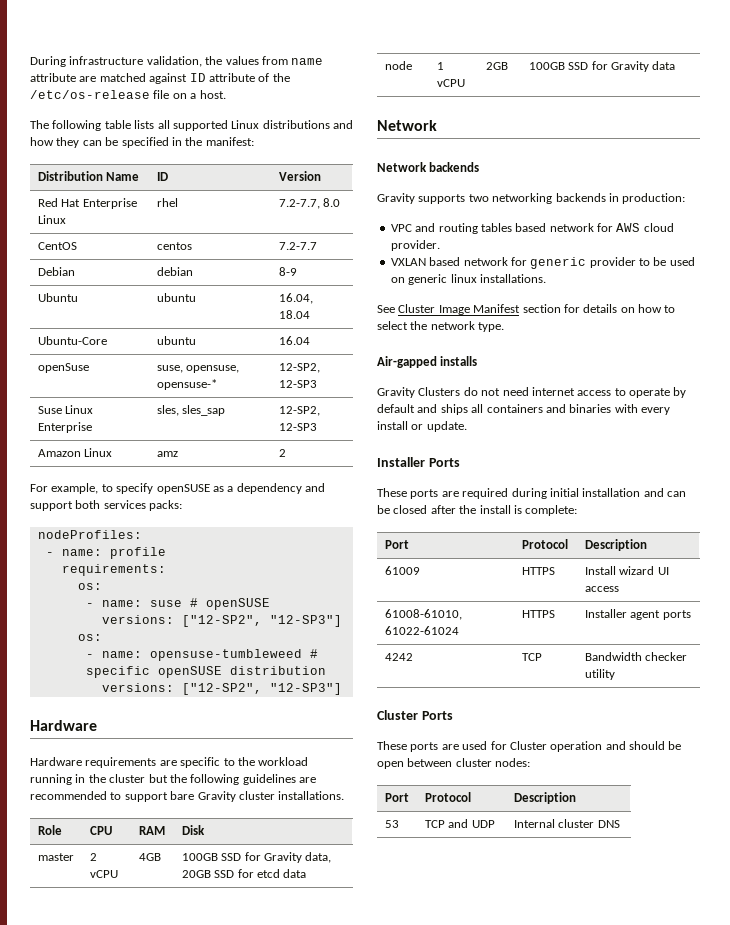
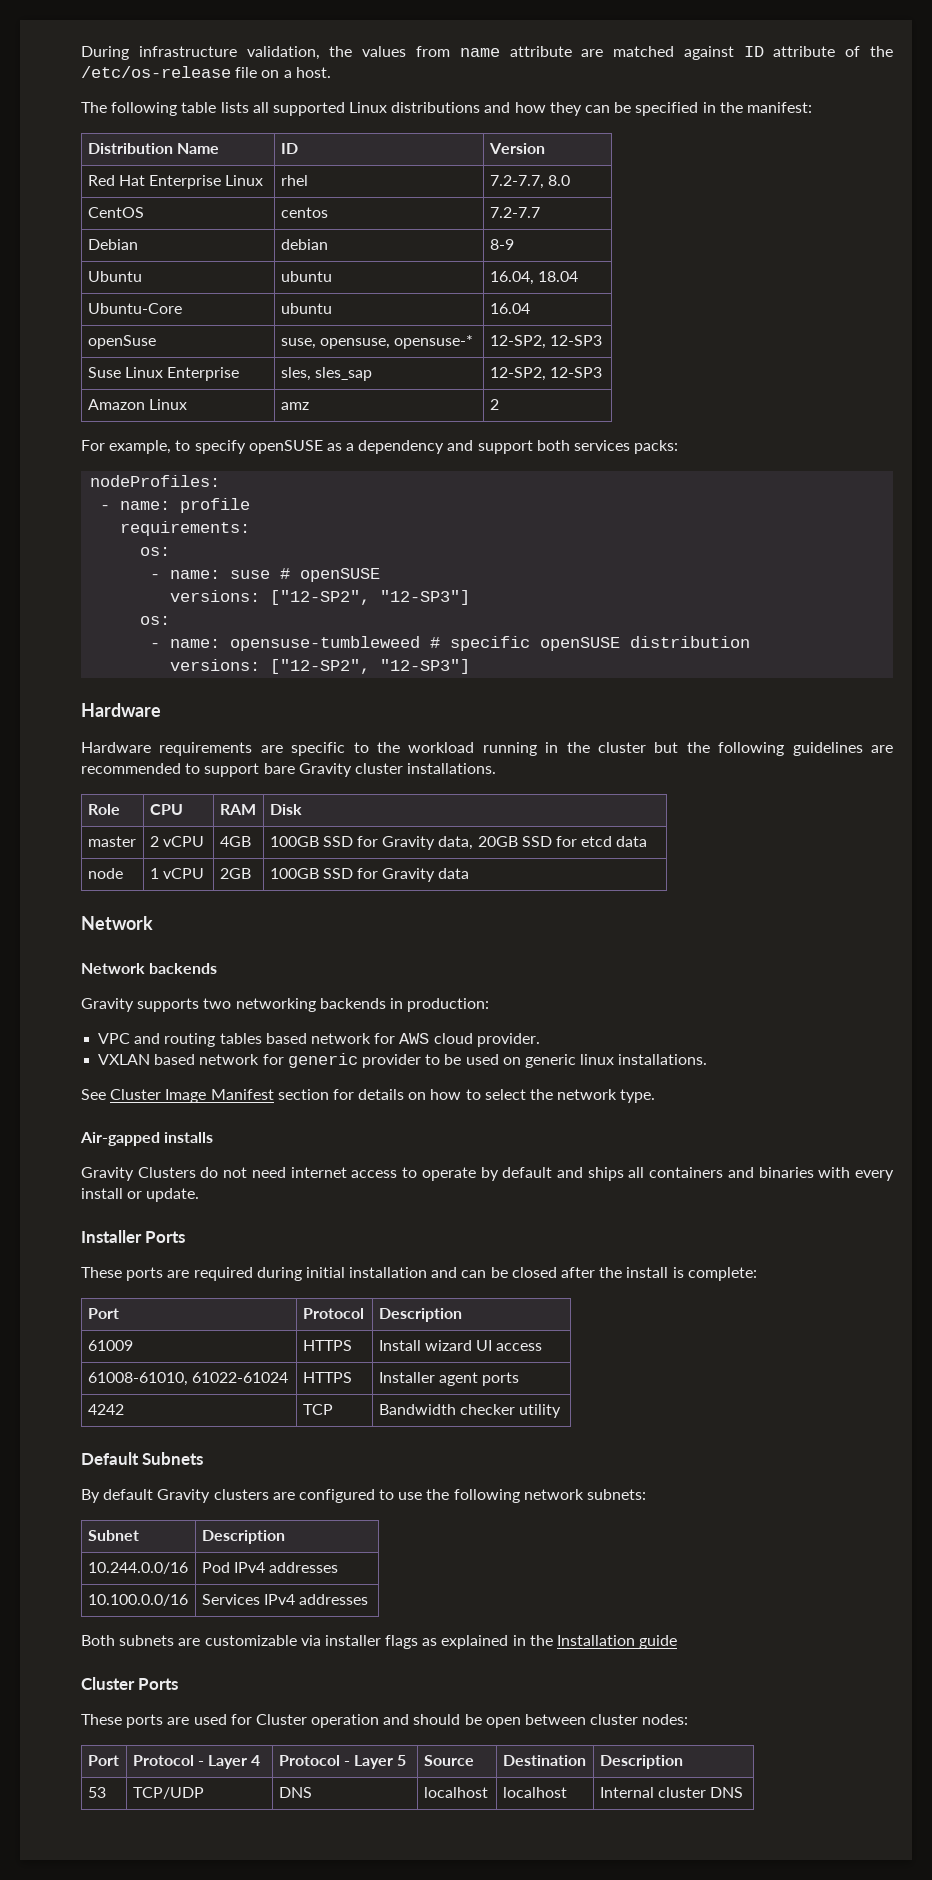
(615, 674) none -> [81,1452,204,1465] [81,1489,647,1503] [87,1530,139,1541] [201,1530,285,1544] [87,1562,188,1574] [201,1562,339,1573] [87,1594,188,1606] [201,1594,369,1605] [81,1635,678,1649] // Default Subnets // By default Gravity clusters are configured to use the following network subnets: // Subnet | Description // 10.244.0.0/16 | Pod IPv4 addresses // 10.100.0.0/16 | Services IPv4 addresses // Both subnets are customizable via installer flags as explained in the Installation guide
[513,792,576,804] [384,820,399,828] [424,819,495,828] | Description // 53 | TCP and UDP -> [197,1755,261,1769] [278,1755,407,1769] [423,1755,474,1766] [502,1755,586,1766] [599,1755,683,1769] [87,1787,106,1798] [132,1787,204,1799] [278,1787,312,1798] [423,1787,488,1798] [502,1787,567,1798] - Layer 4 | Protocol - Layer 5 | Source | Destination | Description // 53 | TCP/UDP | DNS | localhost | localhost

